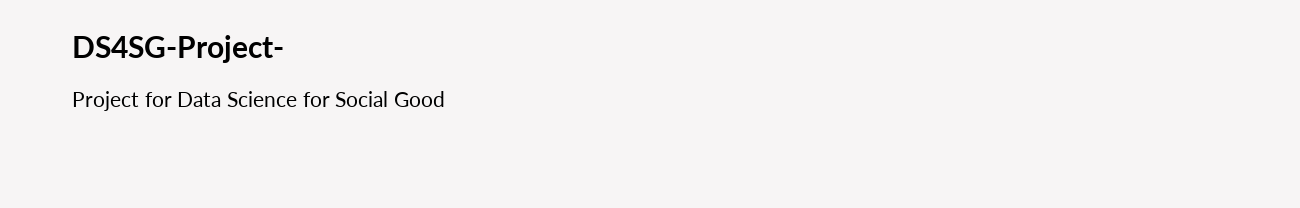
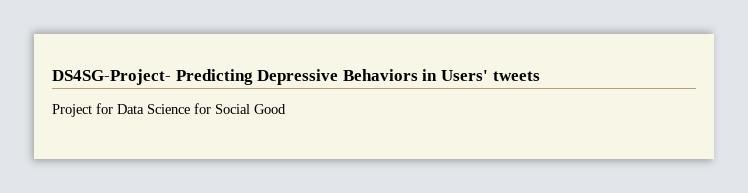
(284, 49) none -> [175,69,540,85] Predicting Depressive Behaviors in Users' tweets

